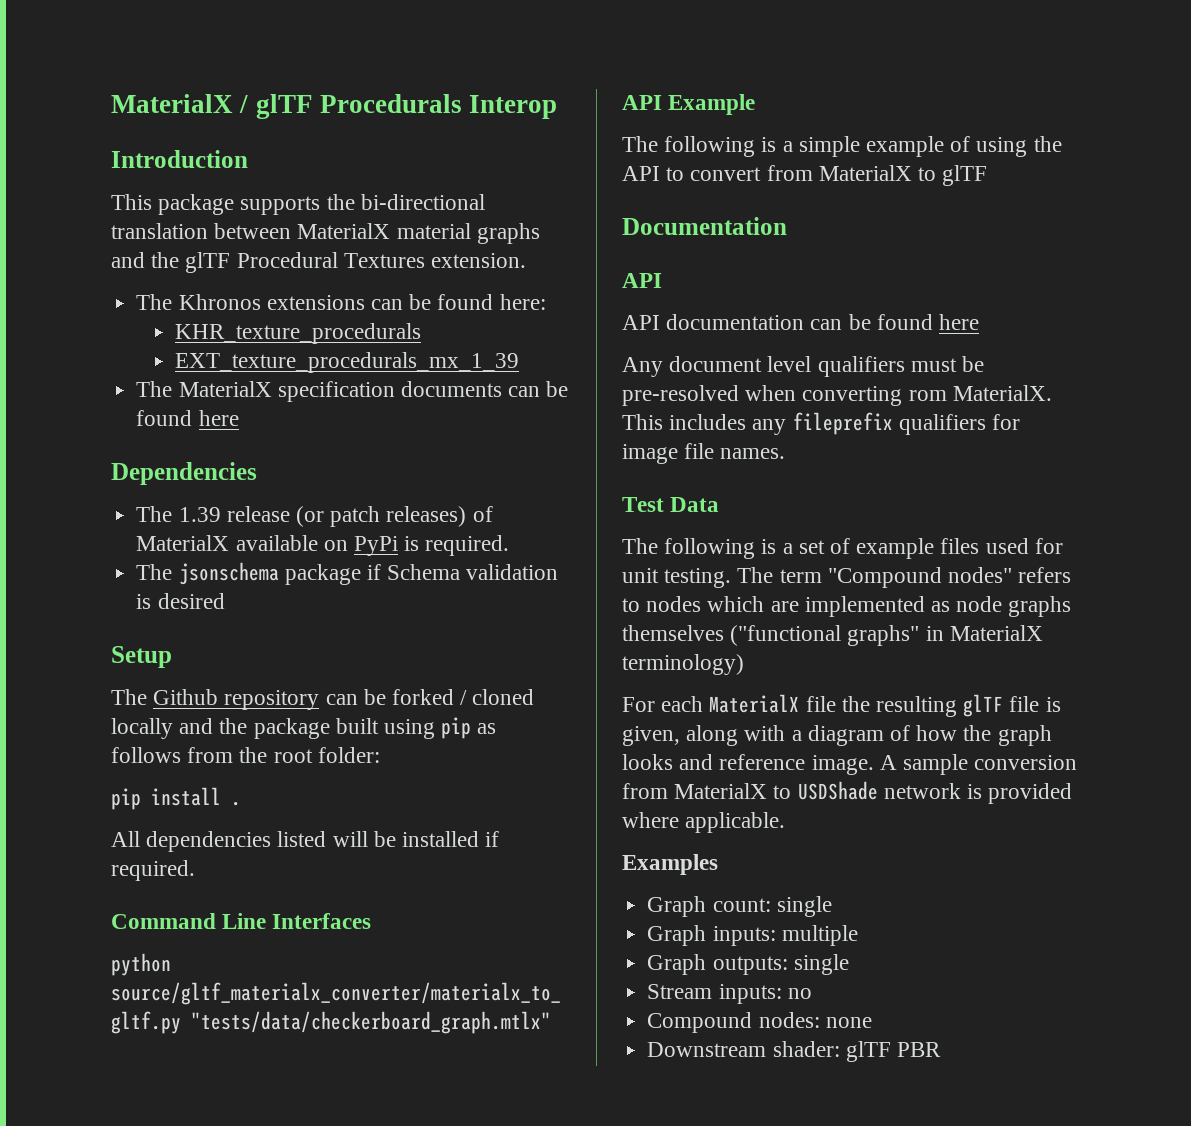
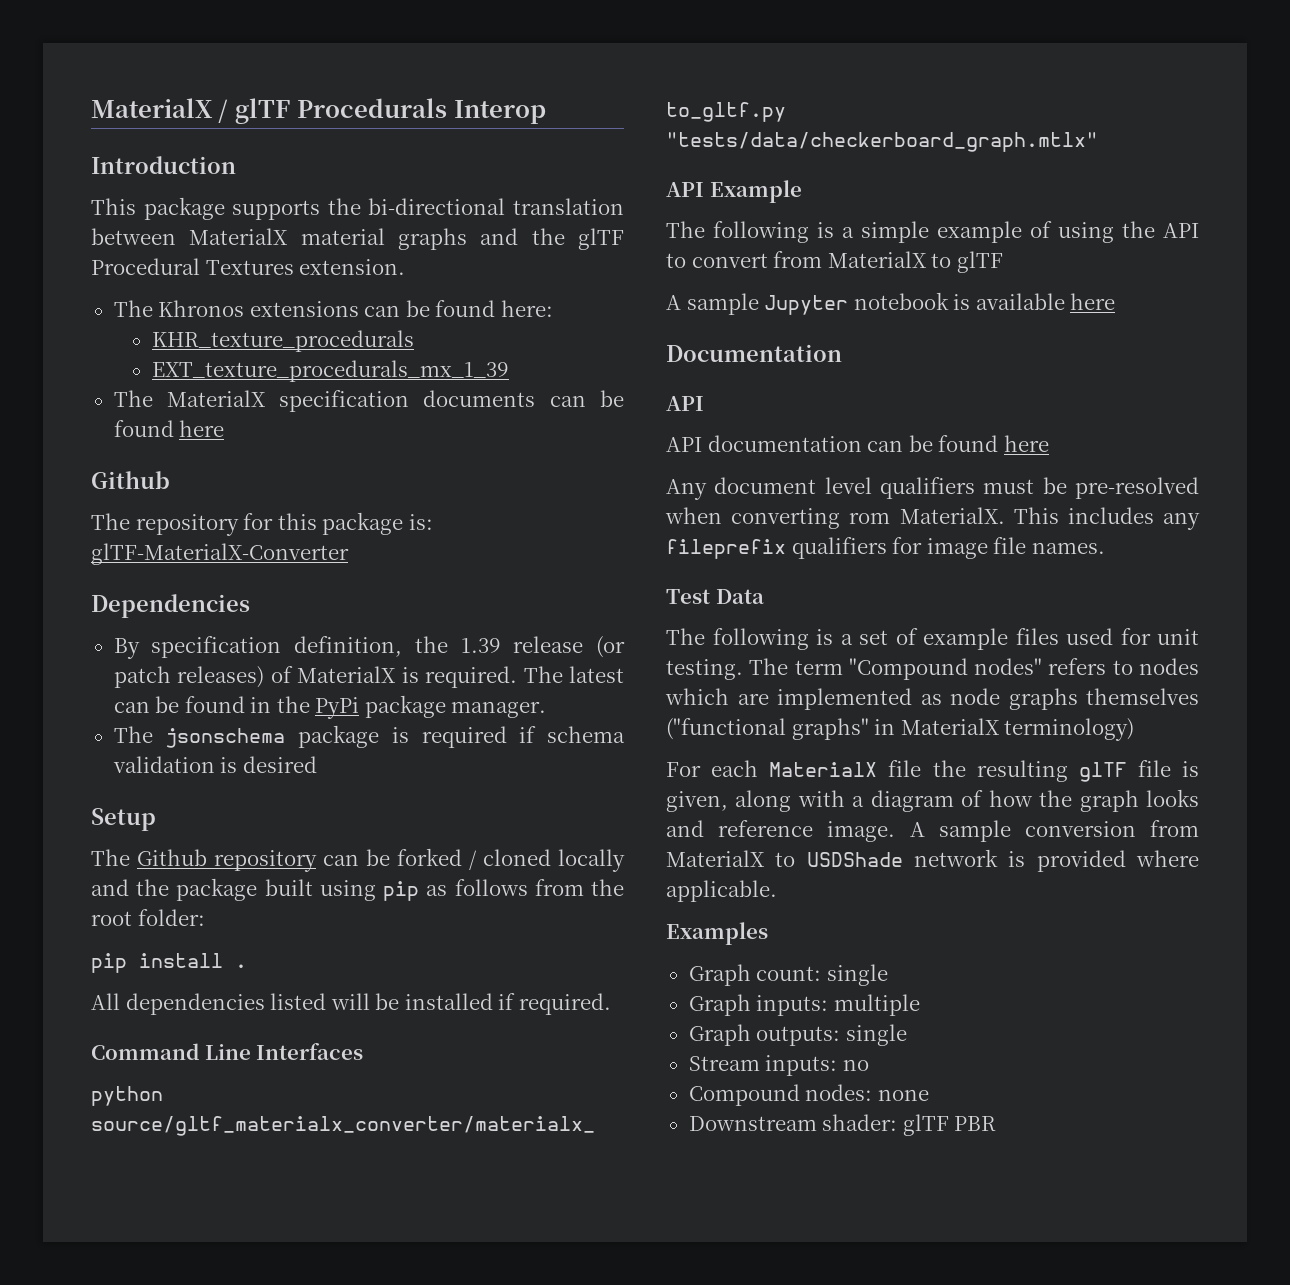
[111,462,257,485] [136,506,173,522] Dependencies // The -> [91,471,170,489] [91,512,433,536] [91,543,349,565] [91,594,250,618] [113,636,448,659] Github // The repository for this package is: glTF-MaterialX-Converter // Dependencies // By specification definition, the
[235,535,398,556] available on PyPi -> (397, 674) none
(510, 545) none -> [523,666,624,683] [113,695,547,719] The latest can be found in the PyPi package manager.
[366,564,461,580] if Schema -> [391,726,625,748] is required if schema
(988, 175) none -> [666,292,1116,315] // A sample Jupyter notebook is available here

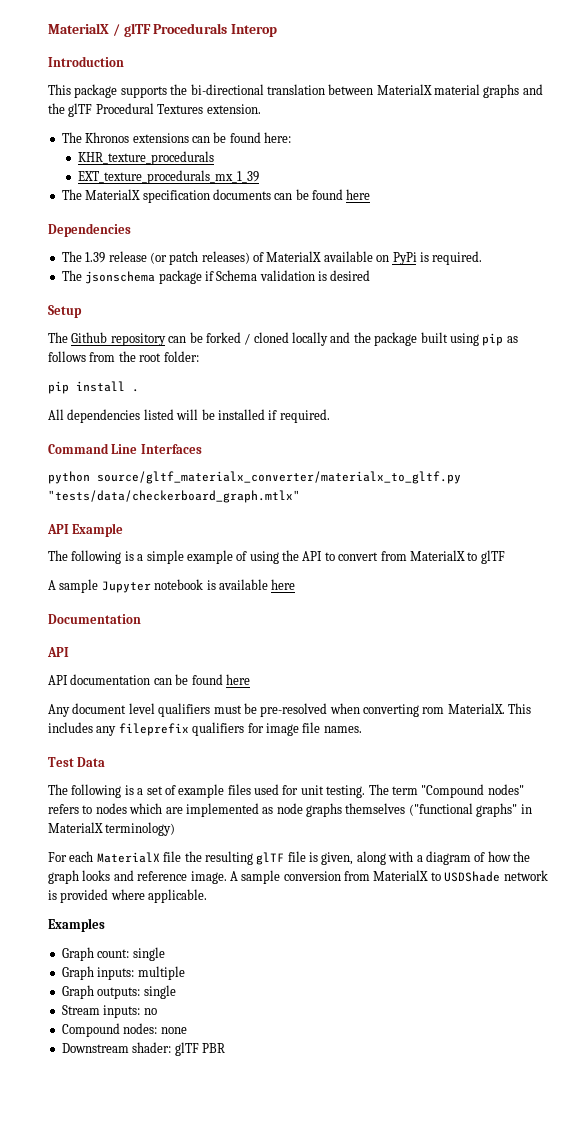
[91,471,170,489] [91,512,433,536] [91,543,349,565] [91,594,250,618] [113,636,448,659] Github // The repository for this package is: glTF-MaterialX-Converter // Dependencies // By specification definition, the -> [48,223,131,237] [61,251,82,262] Dependencies // The
(397, 674) none -> [323,251,417,265] available on PyPi
[523,666,624,683] [113,695,547,719] The latest can be found in the PyPi package manager. -> (483, 258) none
[391,726,625,748] is required if schema -> [204,270,258,281] if Schema

